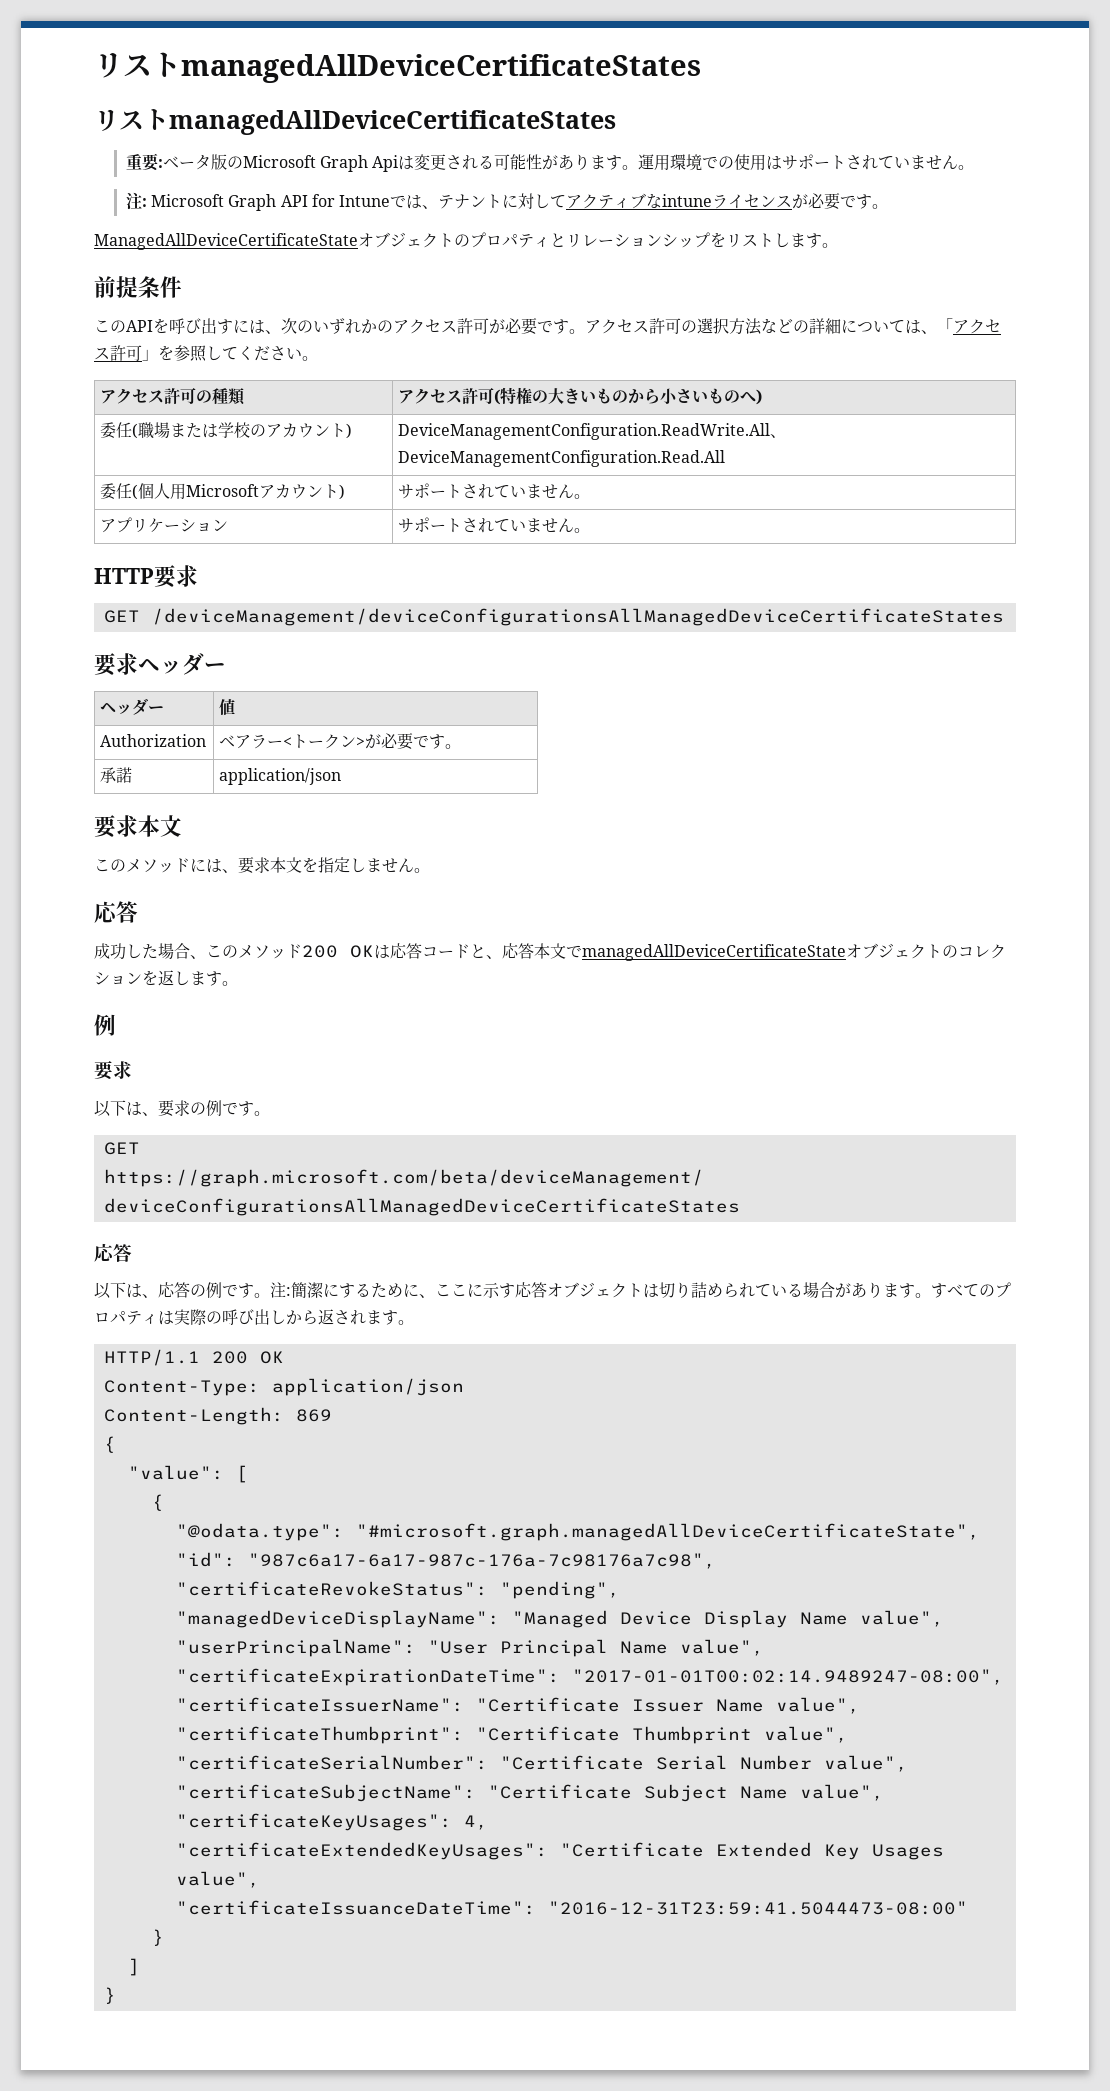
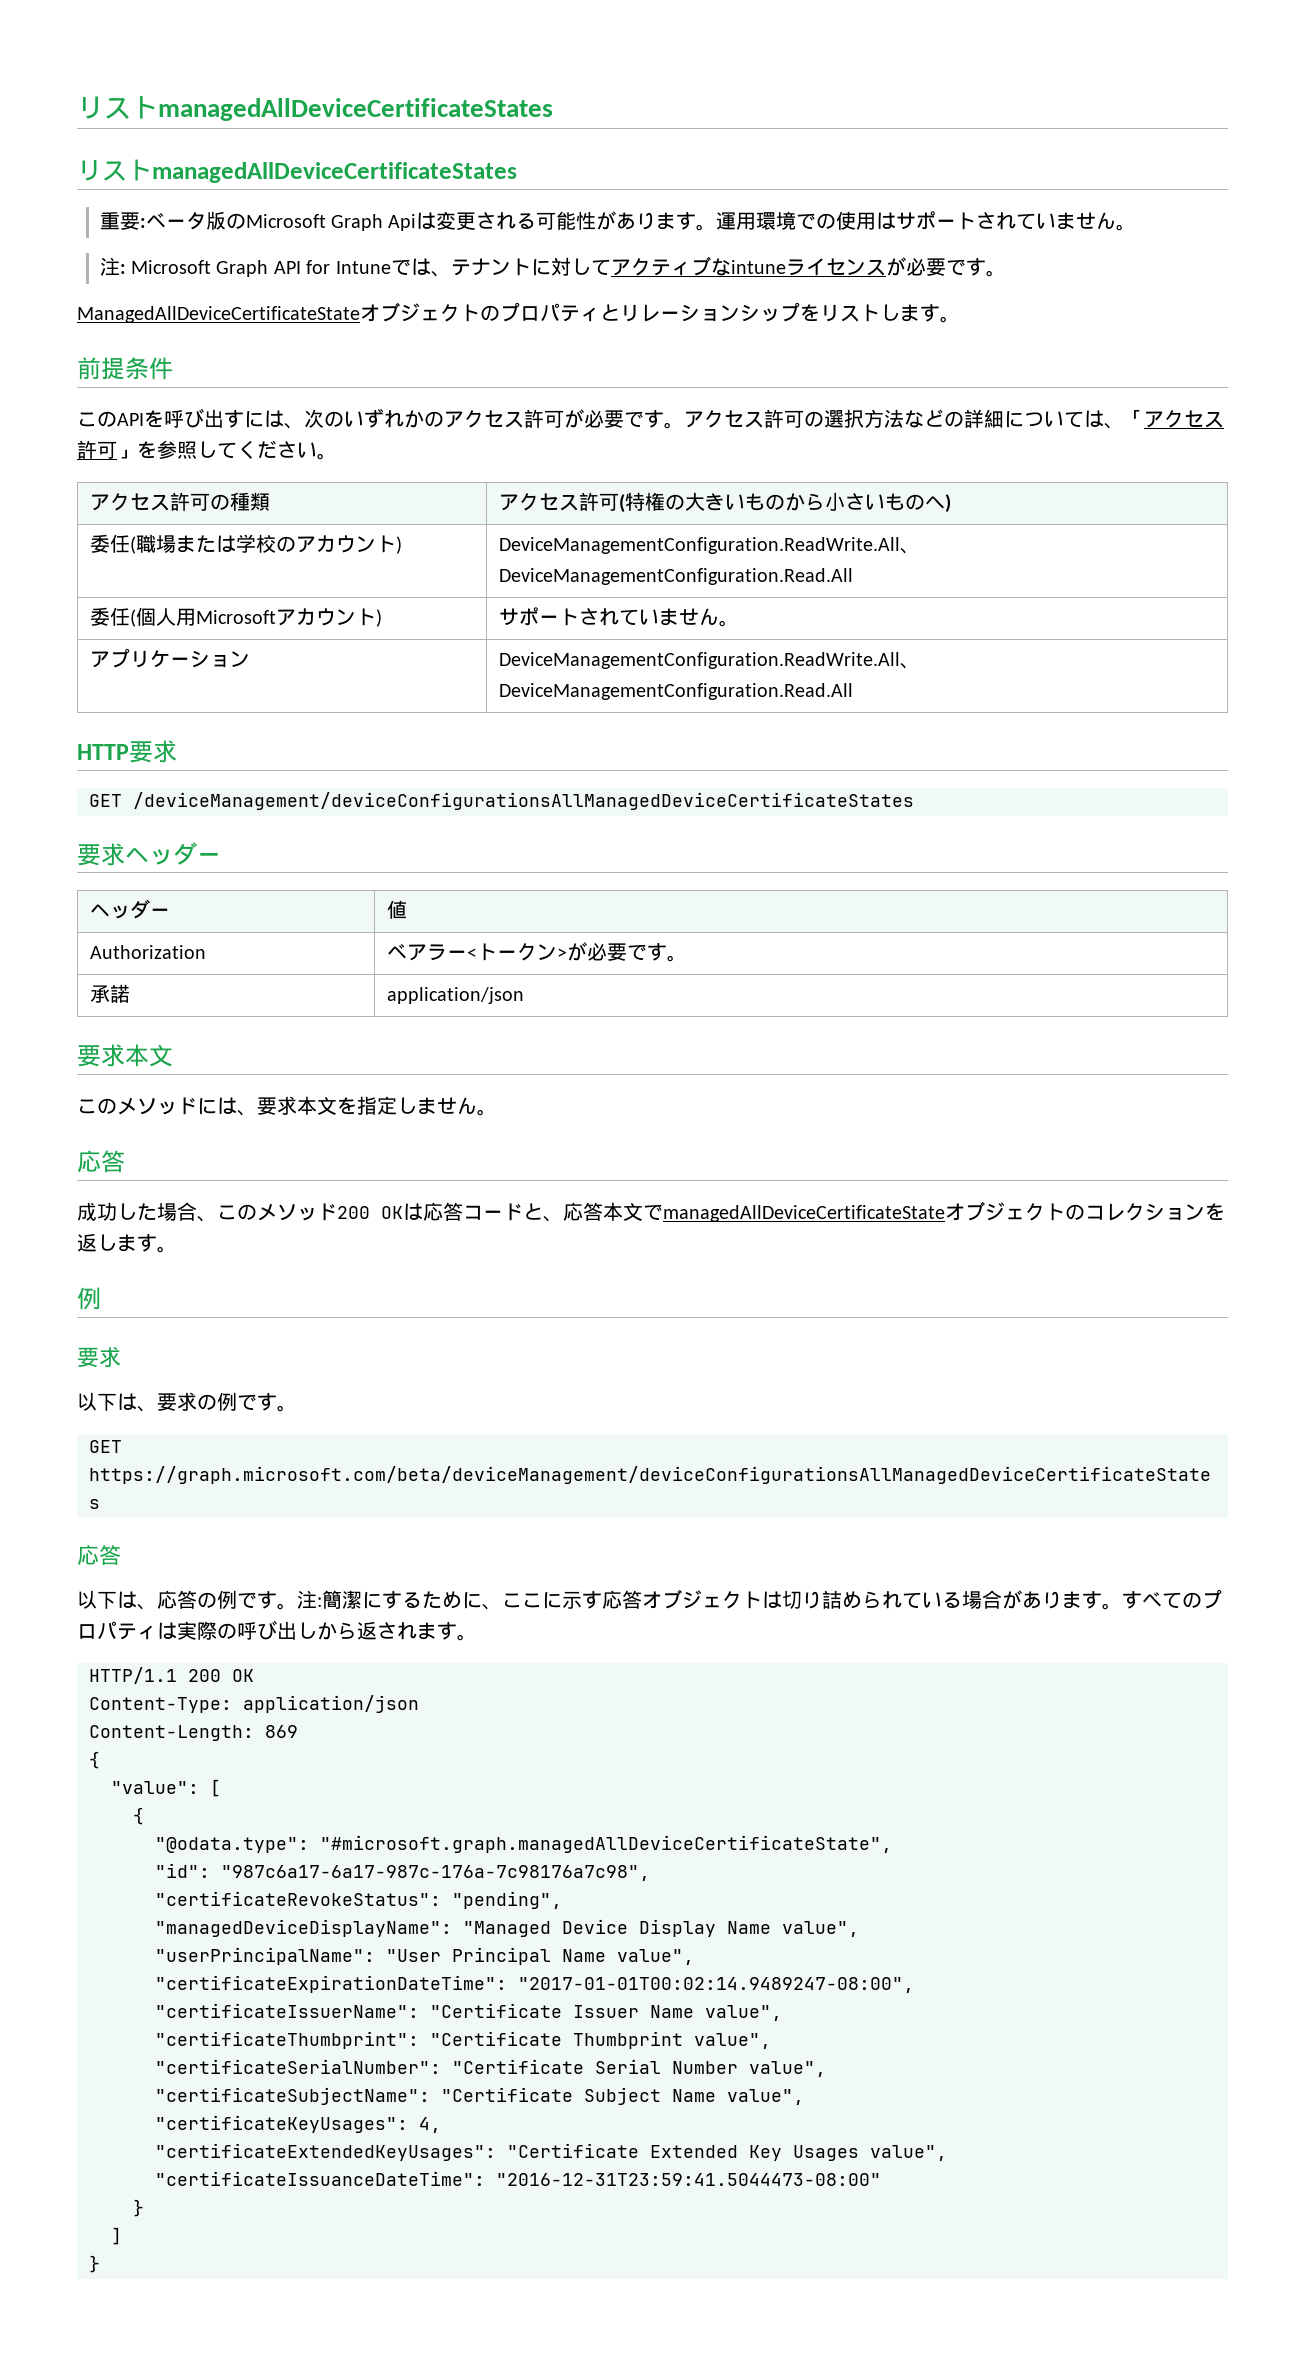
[398,517,591,533] サポートされていません。 -> [499,652,921,669] [499,683,854,700] DeviceManagementConfiguration.ReadWrite.All、DeviceManagementConfiguration.Read.All

